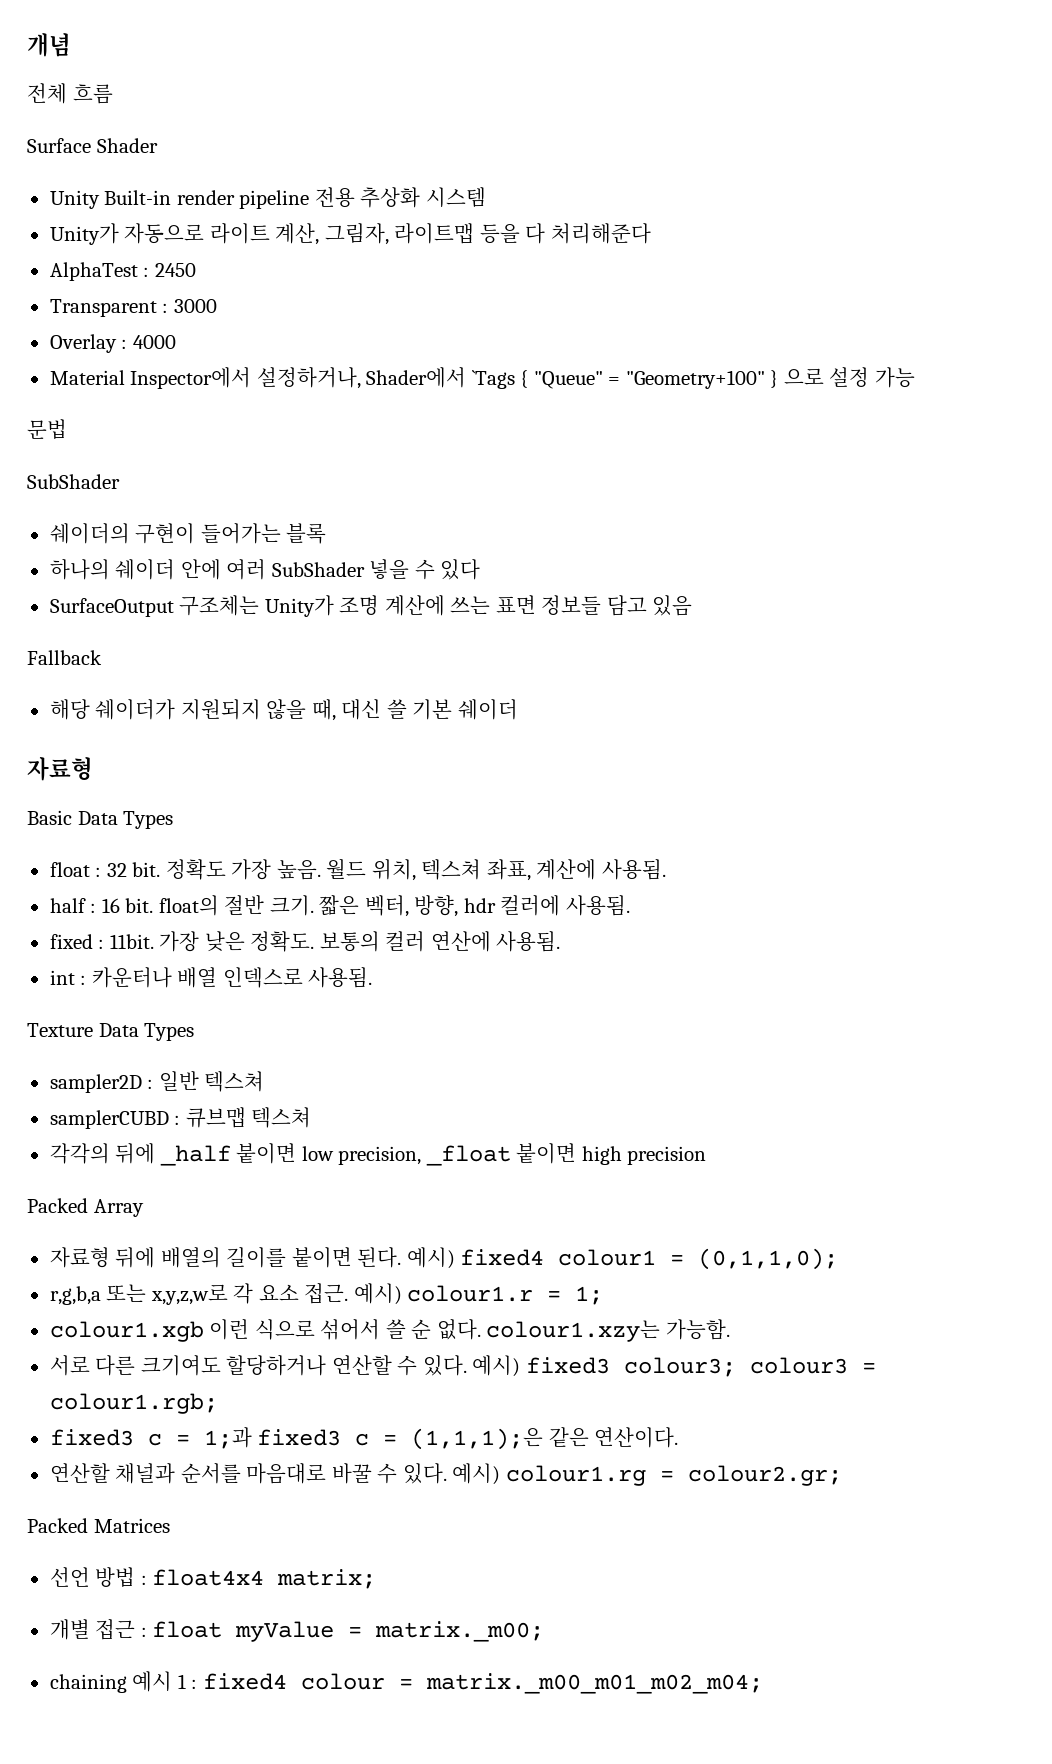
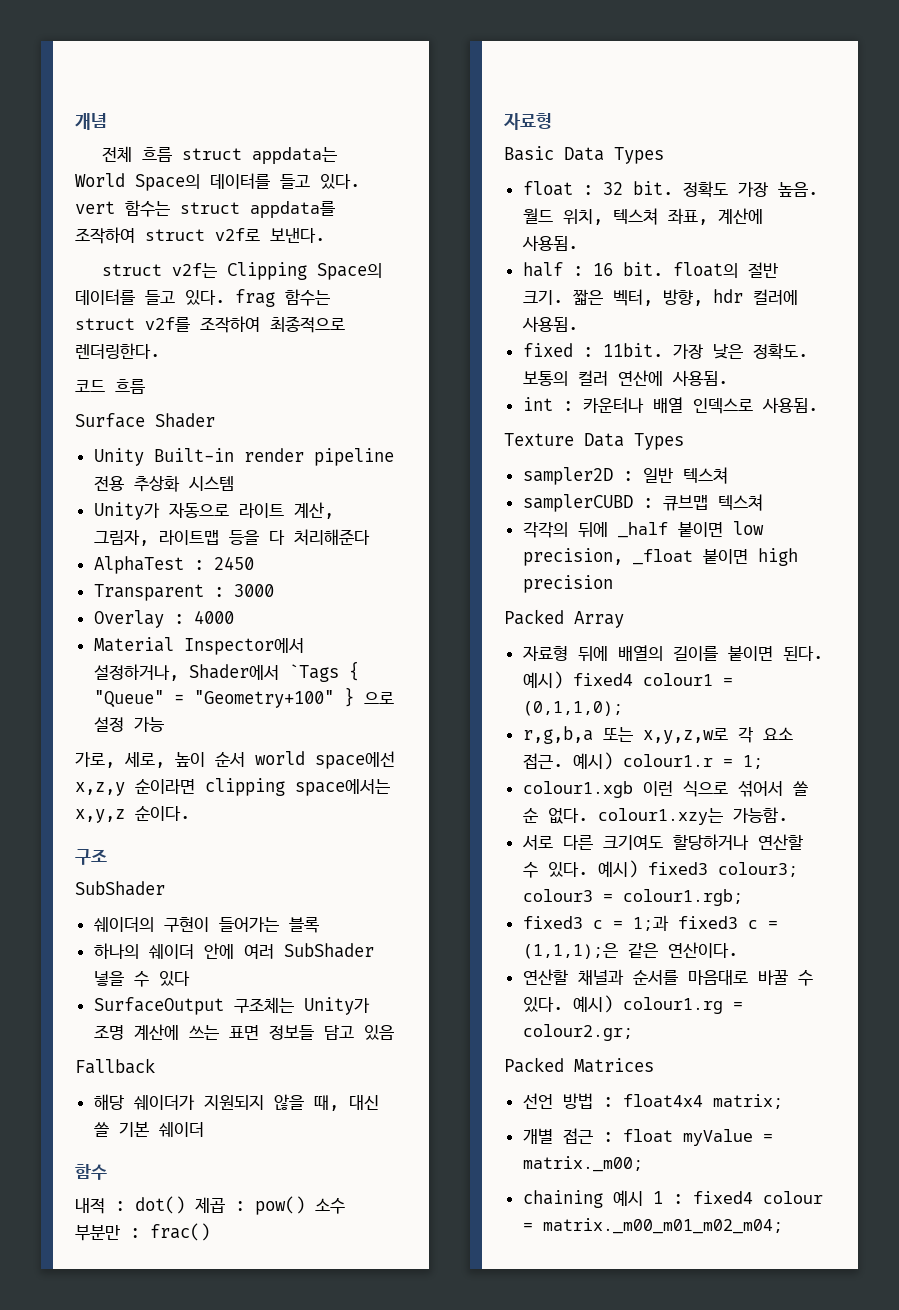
(113, 94) none -> [181,147,337,164] [75,173,360,191] [75,200,335,218] [75,227,325,244] [101,262,382,280] [75,289,330,307] [75,316,345,333] [75,343,160,359] [75,379,145,394] struct appdata는 World Space의 데이터를 들고 있다. vert 함수는 struct appdata를 조작하여 struct v2f로 보낸다. // struct v2f는 Clipping Space의 데이터를 들고 있다. frag 함수는 struct v2f를 조작하여 최종적으로 렌더링한다. // 코드 흐름
[27,419,67,439] 문법 -> [75,751,395,769] [75,778,390,796] [75,806,190,823] [75,849,107,865] 가로, 세로, 높이 순서 world space에선 x,z,y 순이라면 clipping space에서는 x,y,z 순이다. // 구조
(518, 709) none -> [75,1164,107,1180] [75,1196,345,1215] [75,1223,210,1241] // 함수 // 내적 : dot() 제곱 : pow() 소수 부분만 : frac()

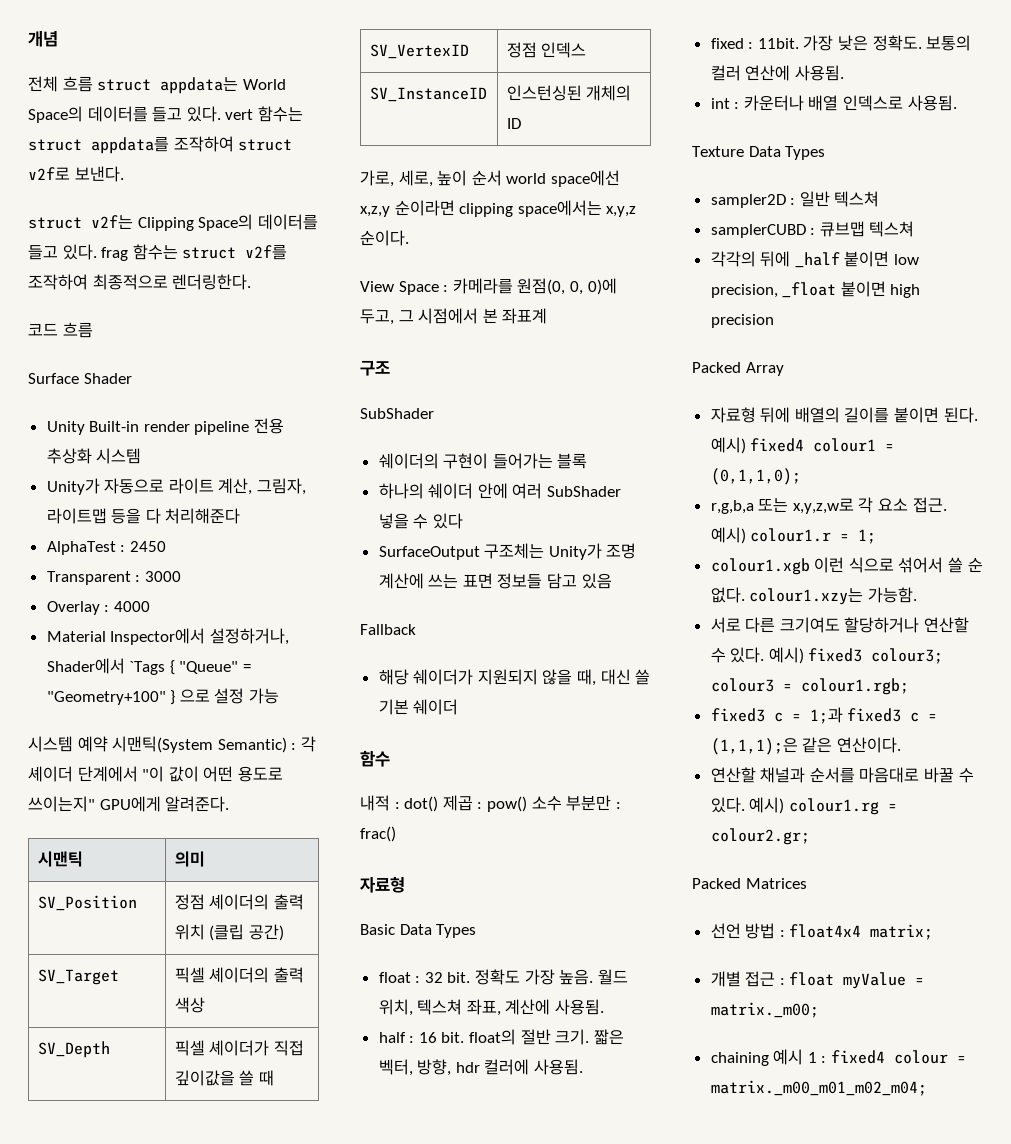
(164, 724) none -> [28,736,316,753] [28,766,283,782] [28,796,230,812] [37,851,83,867] [174,851,205,867] [37,895,137,911] [174,894,304,910] [174,924,284,941] [37,969,119,985] [174,967,304,983] [174,997,205,1013] [37,1041,110,1058] [174,1040,304,1056] [174,1070,274,1086] [369,44,469,59] [506,42,587,58] [369,87,487,102] [506,85,632,101] [506,118,521,129] // 시스템 예약 시맨틱(System Semantic) : 각 셰이더 단계에서 "이 값이 어떤 용도로 쓰이는지" GPU에게 알려준다. // 시맨틱 | 의미 // SV_Position | 정점 셰이더의 출력 위치 (클립 공간) // SV_Target | 픽셀 셰이더의 출력 색상 // SV_Depth | 픽셀 셰이더가 직접 깊이값을 쓸 때 // SV_VertexID | 정점 인덱스 // SV_InstanceID | 인스턴싱된 개체의 ID
(190, 813) none -> [360,278,617,295] [360,308,548,325] // View Space : 카메라를 원점(0, 0, 0)에 두고, 그 시점에서 본 좌표계

